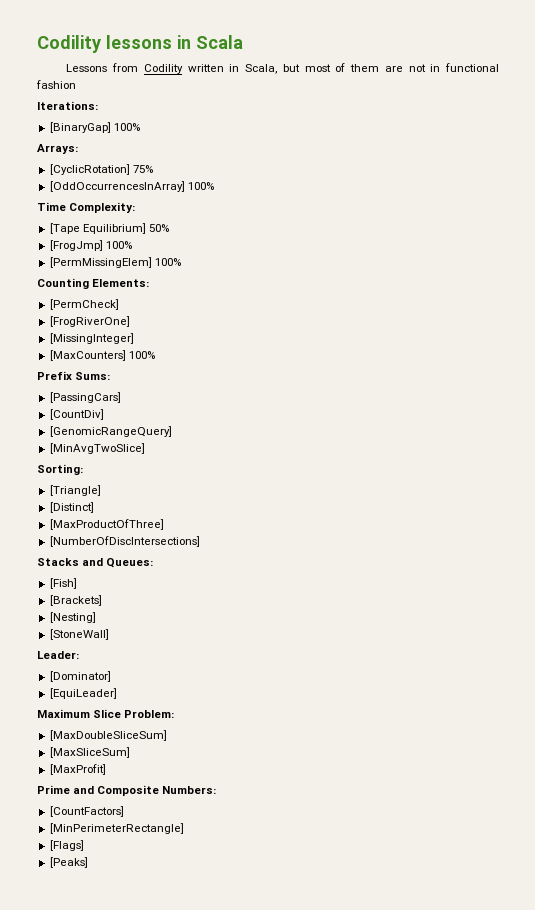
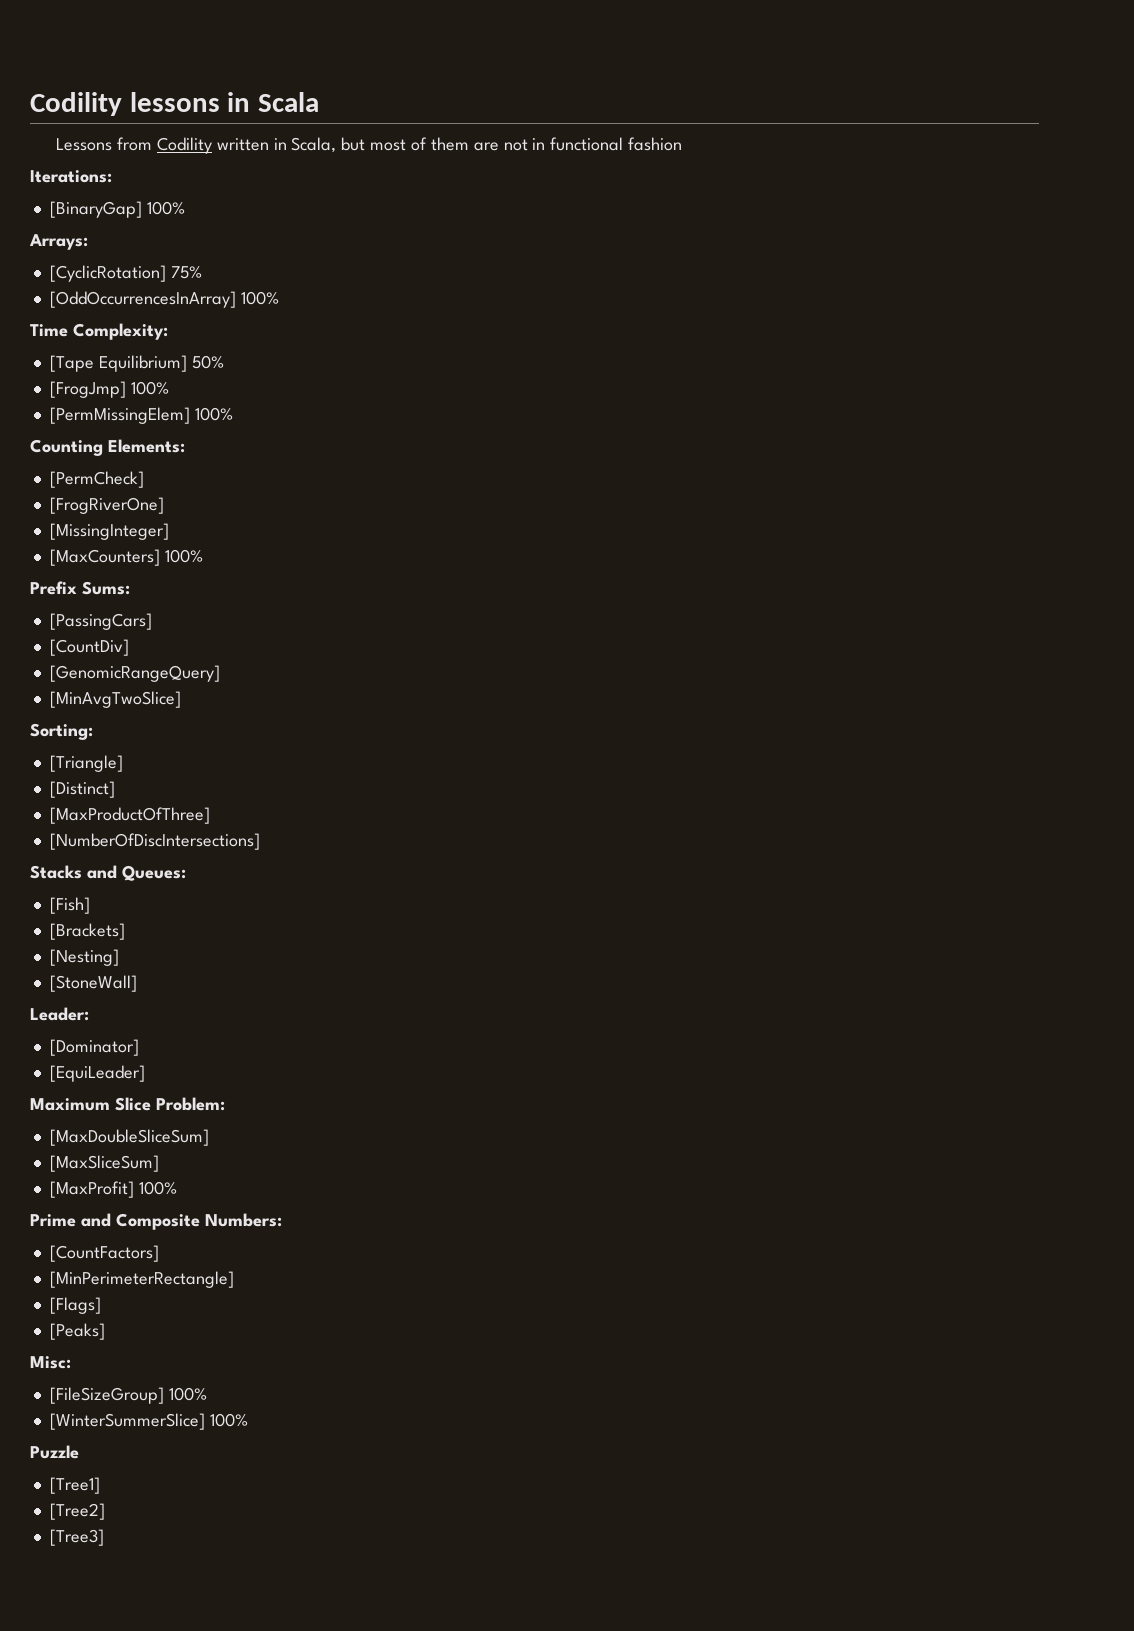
(106, 769) none -> [138,1181,177,1195] 100%
(88, 862) none -> [30,1356,71,1369] [49,1387,207,1404] [49,1413,248,1430] [30,1445,79,1459] [49,1477,100,1494] [49,1503,105,1520] [49,1529,104,1546] // Misc: // [FileSizeGroup] 100% // [WinterSummerSlice] 100% // Puzzle // [Tree1] // [Tree2] // [Tree3]

